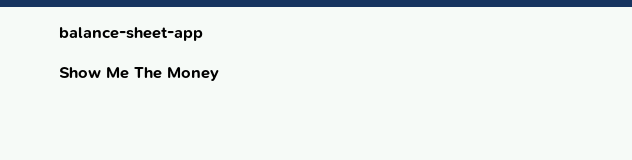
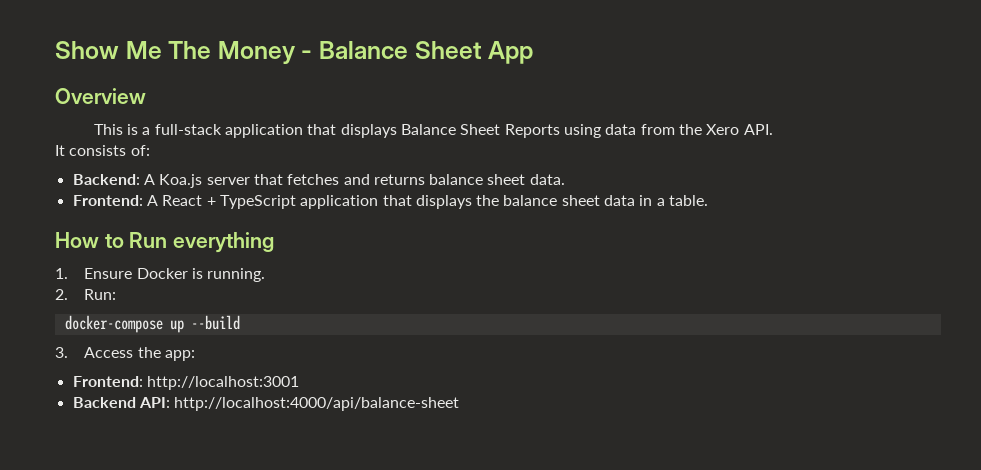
[59,27,203,41] balance-sheet-app // -> (55, 50) none
(219, 74) none -> [301,41,534,64] [55,88,146,104] [93,124,773,138] [55,145,150,156] [72,174,565,188] [72,195,709,209] [55,232,275,253] [55,268,266,282] [55,289,117,300] [64,315,240,333] [55,347,195,361] [72,376,299,390] [72,397,460,411] - Balance Sheet App // Overview // This is a full-stack application that displays Balance Sheet Reports using data from the Xero API. // It consists of: // Backend: A Koa.js server that fetches and returns balance sheet data. // Frontend: A React + TypeScript application that displays the balance sheet data in a table. // How to Run everything // 1. Ensure Docker is running. // 2. Run: // docker-compose up --build // 3. Access the app: // Frontend: http://localhost:3001 // Backend API: http://localhost:4000/api/balance-sheet

